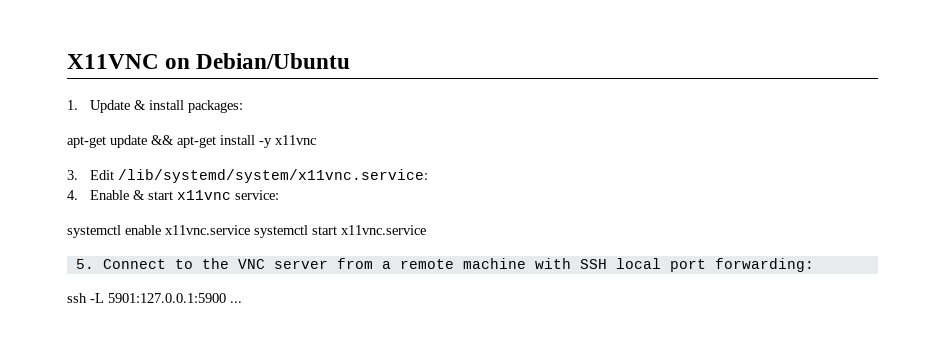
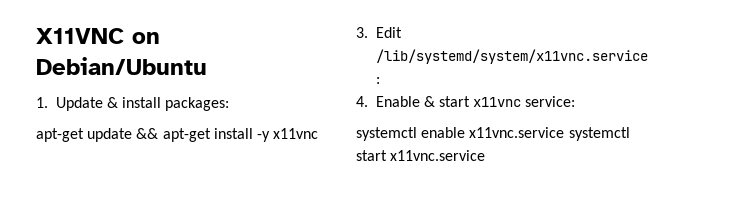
[75,258,814,272] [67,293,242,303] // 5. Connect to the VNC server from a remote machine with SSH local port forwarding: // ssh -L 5901:127.0.0.1:5900 ... -> (486, 155) none

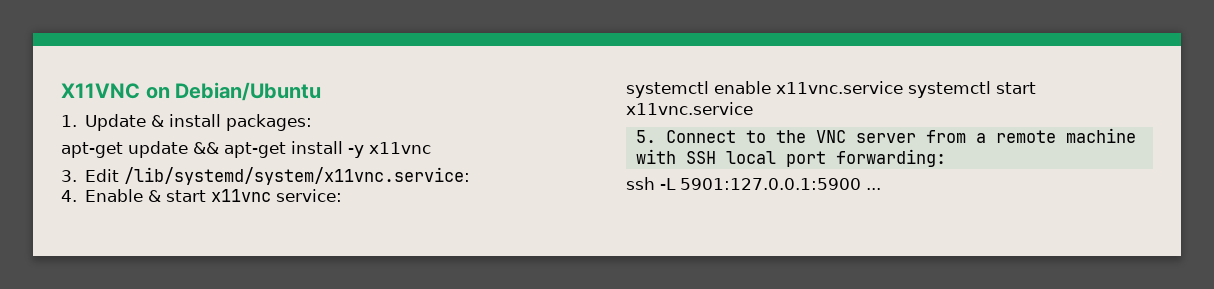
(486, 155) none -> [635,128,1136,143] [635,149,946,167] [626,177,881,190] // 5. Connect to the VNC server from a remote machine with SSH local port forwarding: // ssh -L 5901:127.0.0.1:5900 ...

